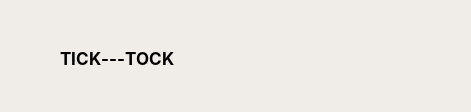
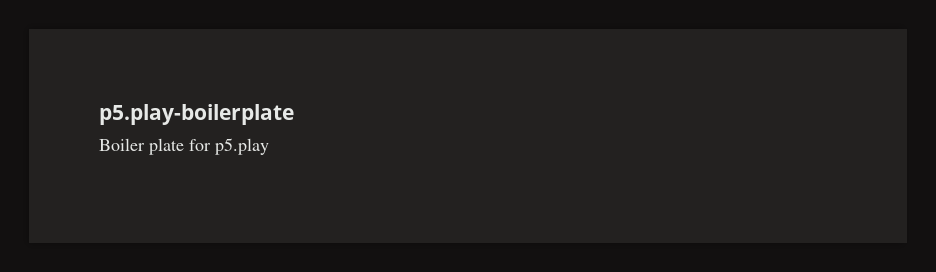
[60,52,174,65] TICK---TOCK -> [99,104,294,125] [99,138,269,155] p5.play-boilerplate // Boiler plate for p5.play

